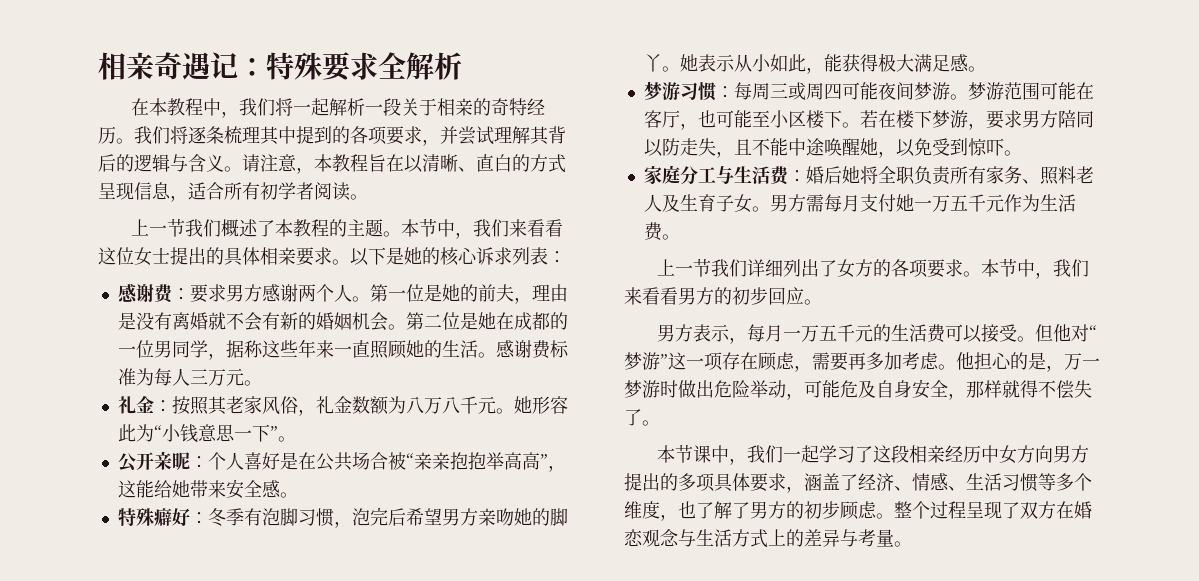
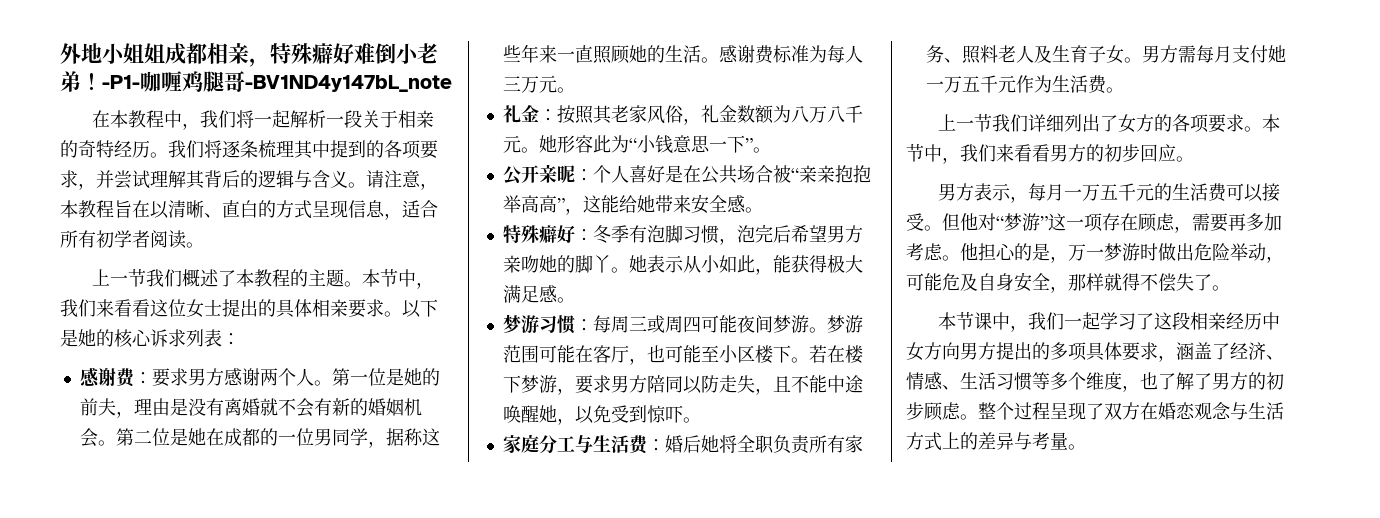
[98,52,462,81] 相亲奇遇记：特殊要求全解析 -> [60,43,438,67] [60,71,452,92] 外地小姐姐成都相亲，特殊癖好难倒小老弟！-P1-咖喱鸡腿哥-BV1ND4y147bL_note

